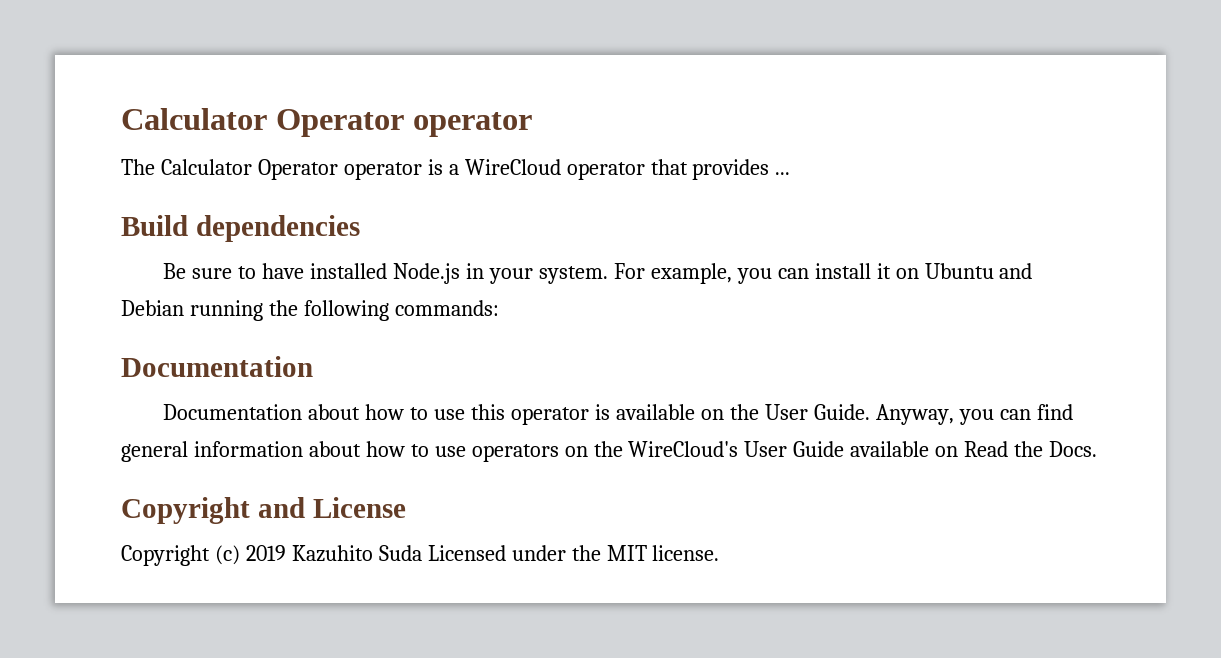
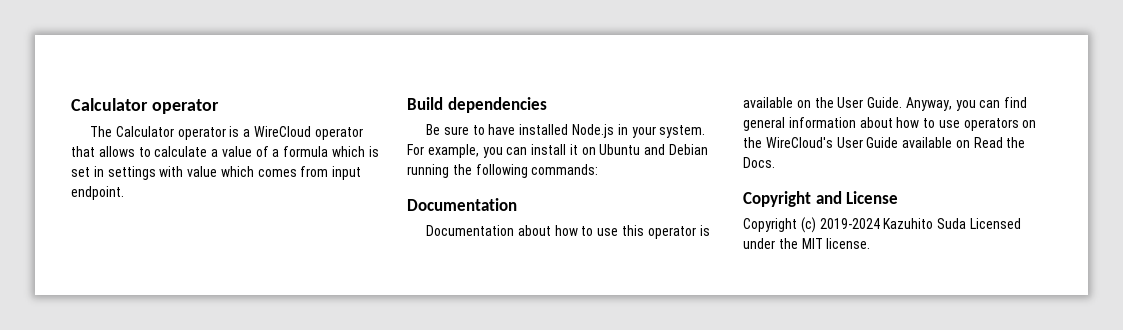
[121,108,404,137] Calculator Operator -> [71,98,148,111] Calculator
[257,159,338,180] Operator -> (174, 131) none
[692,159,791,180] provides ... -> [98,146,379,157] [71,166,362,180] [71,186,124,200] allows to calculate a value of a formula which is set in settings with value which comes from input endpoint.
[245,545,286,561] 2019 -> [819,218,880,229] 2019-2024

